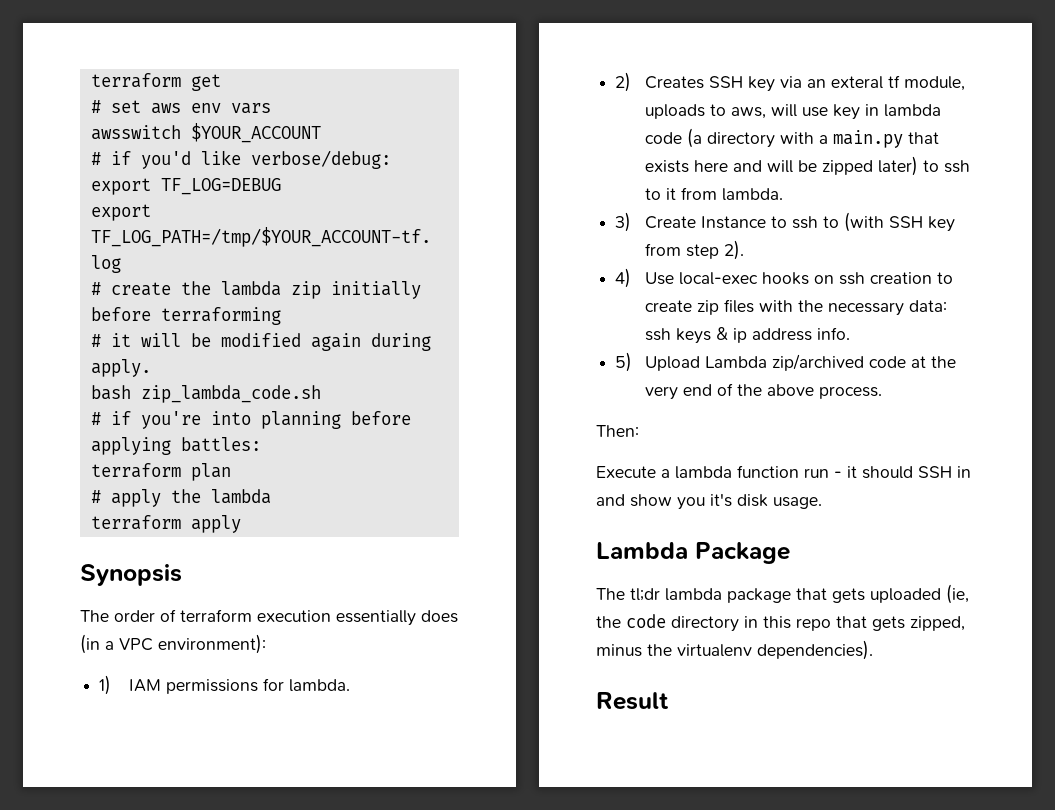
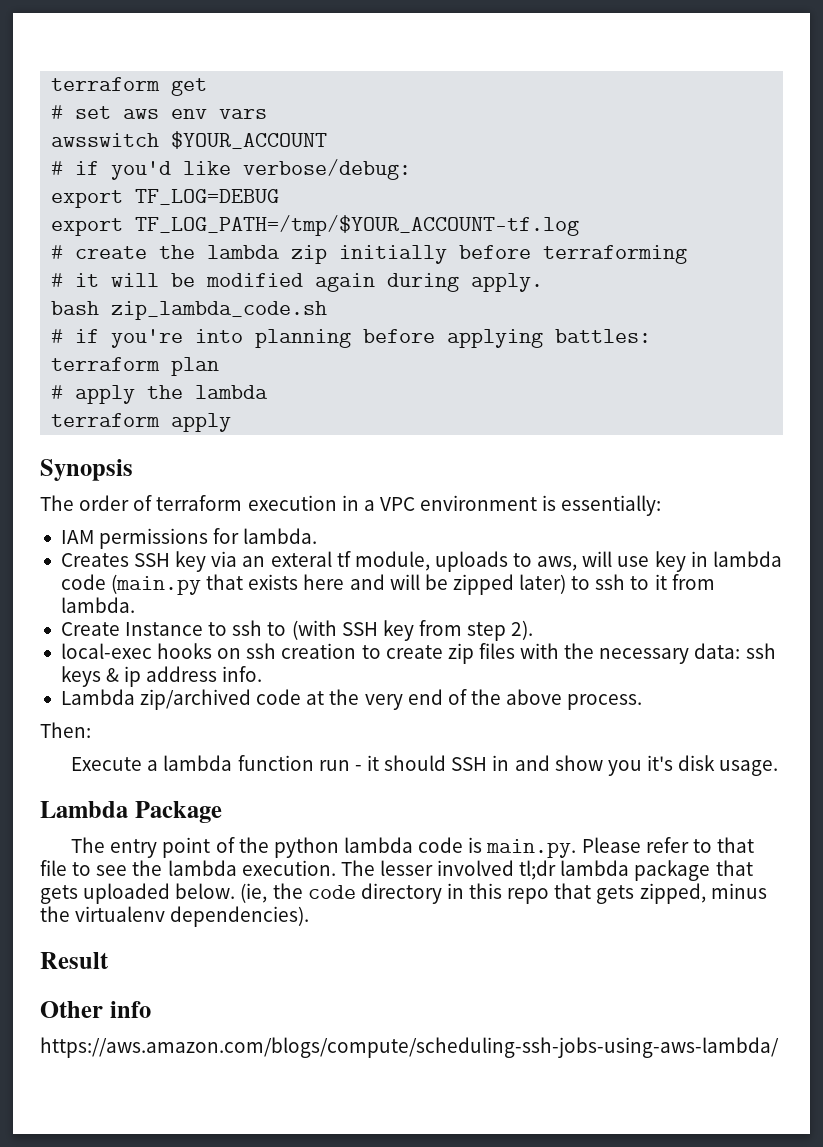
[336,610,458,626] [80,634,266,654] [99,675,112,695] essentially does (in a VPC environment): // 1) -> [341,495,662,516] in a VPC environment is essentially: //
[615,72,632,92] 2) -> (318, 536) none
[686,128,903,148] (a directory with a main.py -> [111,574,202,595] (main.py
[615,212,632,232] 3) -> (135, 605) none
[615,268,674,288] 4) Use -> (534, 630) none
[615,352,700,372] 5) Upload -> (263, 674) none
(625, 594) none -> [110,837,754,858] [40,860,515,876] entry point of the python lambda code is main.py. Please refer to that file to see the lambda execution. The lesser involved
(941, 595) none -> [175,883,236,899] below.
(669, 701) none -> [40,1001,151,1018] [40,1037,779,1058] // Other info // https://aws.amazon.com/blogs/compute/scheduling-ssh-jobs-using-aws-lambda/

